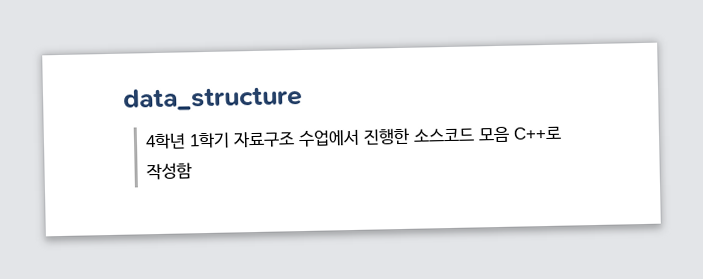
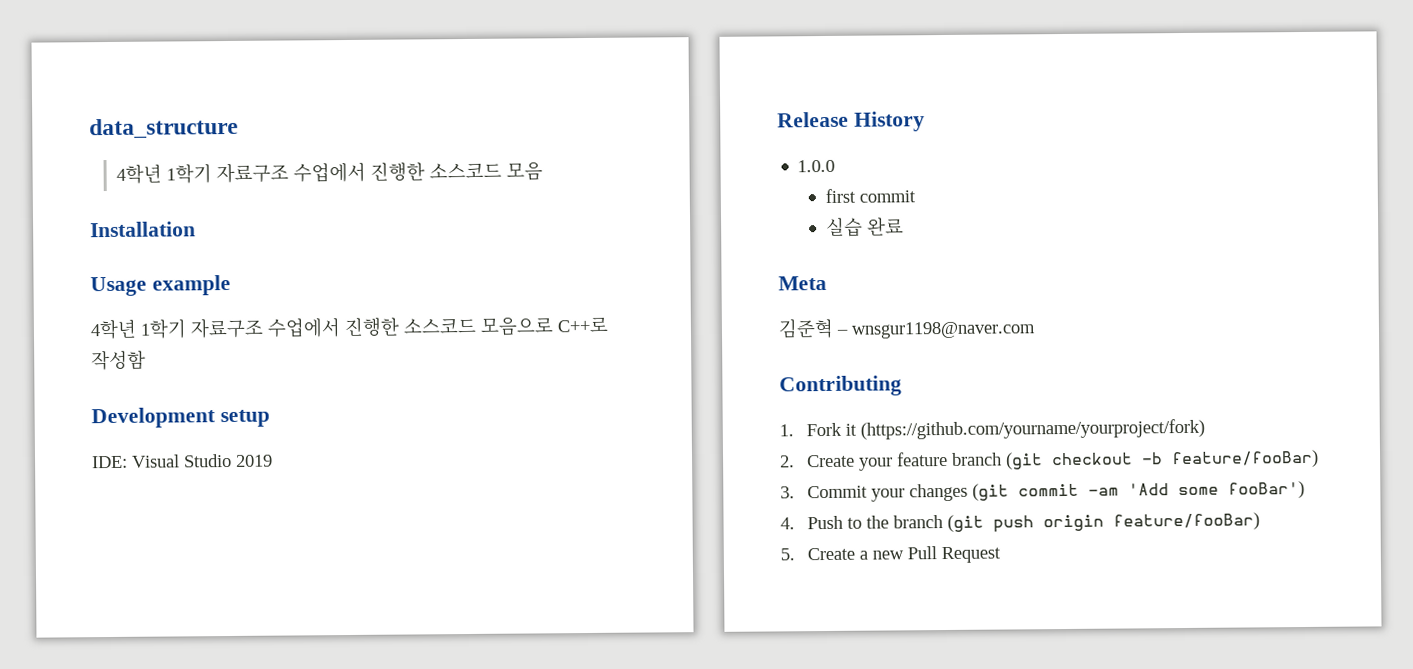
[512,126,562,140] [145,162,192,181] C++로 작성함 -> [90,221,196,238] [90,274,231,297] [90,316,608,340] [91,350,146,371] [91,407,270,429] [91,453,273,469] [777,111,925,132] [797,159,836,173] [824,188,916,204] [825,217,904,238] [778,275,827,291] [778,318,1036,339] [779,375,902,397] [779,418,1206,440] [780,449,1320,471] [780,480,1306,502] [780,512,1261,533] [780,546,1002,564] // Installation // Usage example // 4학년 1학기 자료구조 수업에서 진행한 소스코드 모음으로 C++로 작성함 // Development setup // IDE: Visual Studio 2019 // Release History // 1.0.0 // first commit // 실습 완료 // Meta // 김준혁 – wnsgur1198@naver.com // Contributing // 1. Fork it (https://github.com/yourname/yourproject/fork) // 2. Create your feature branch (git checkout -b feature/fooBar) // 3. Commit your changes (git commit -am 'Add some fooBar') // 4. Push to the branch (git push origin feature/fooBar) // 5. Create a new Pull Request

